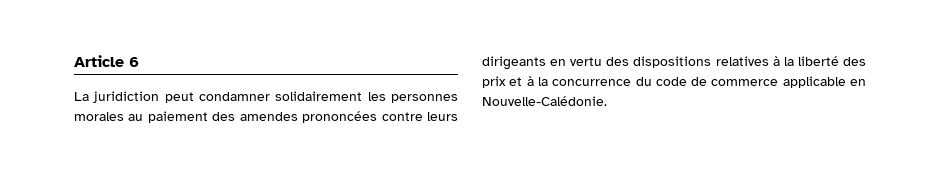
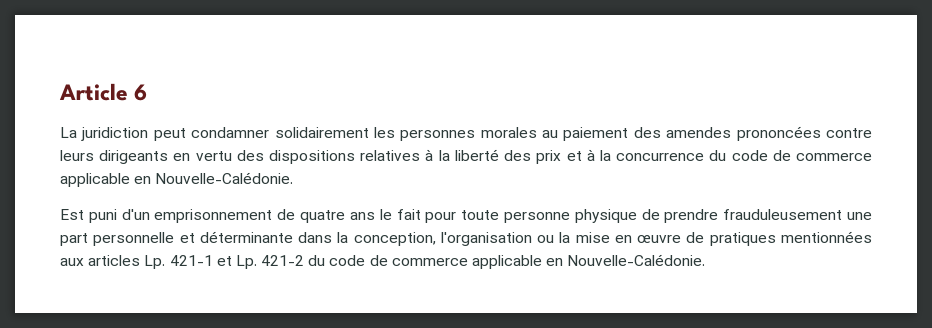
(607, 101) none -> [60,209,872,223] [60,231,872,246] [60,254,706,269] // Est puni d'un emprisonnement de quatre ans le fait pour toute personne physique de prendre frauduleusement une part personnelle et déterminante dans la conception, l'organisation ou la mise en œuvre de pratiques mentionnées aux articles Lp. 421-1 et Lp. 421-2 du code de commerce applicable en Nouvelle-Calédonie.

